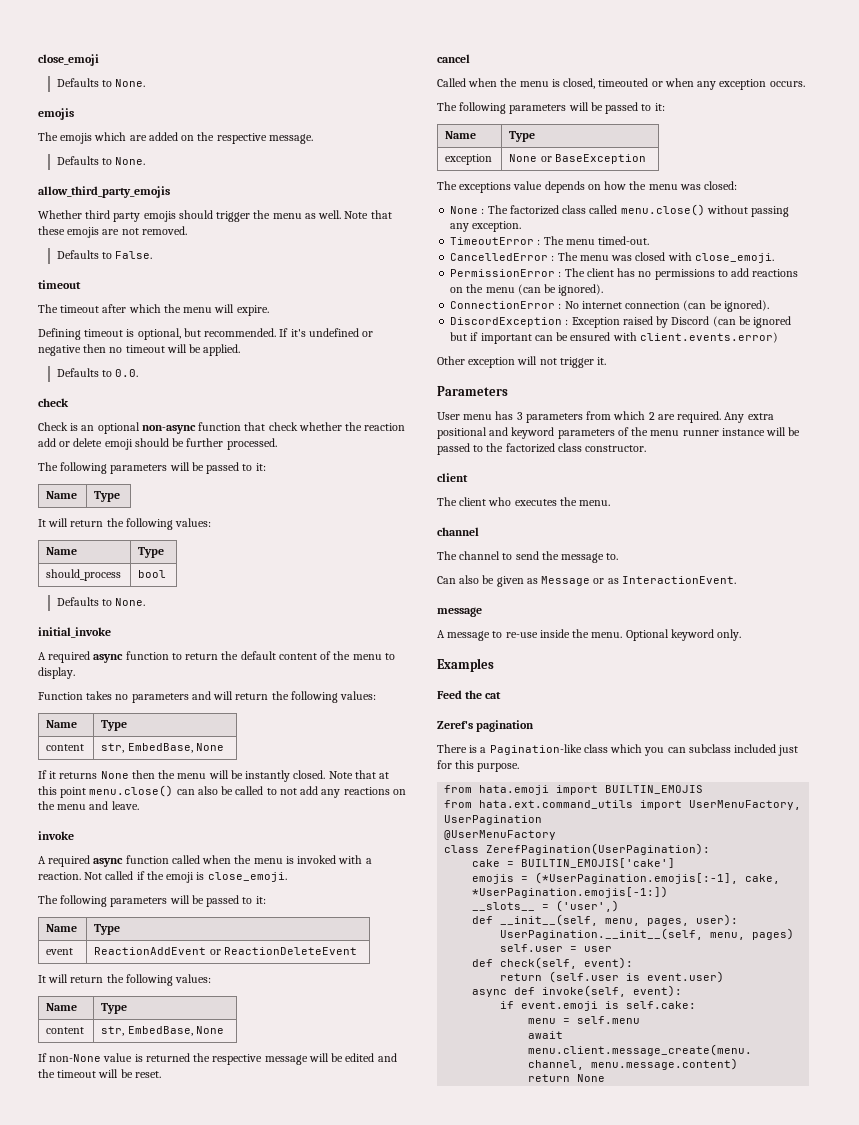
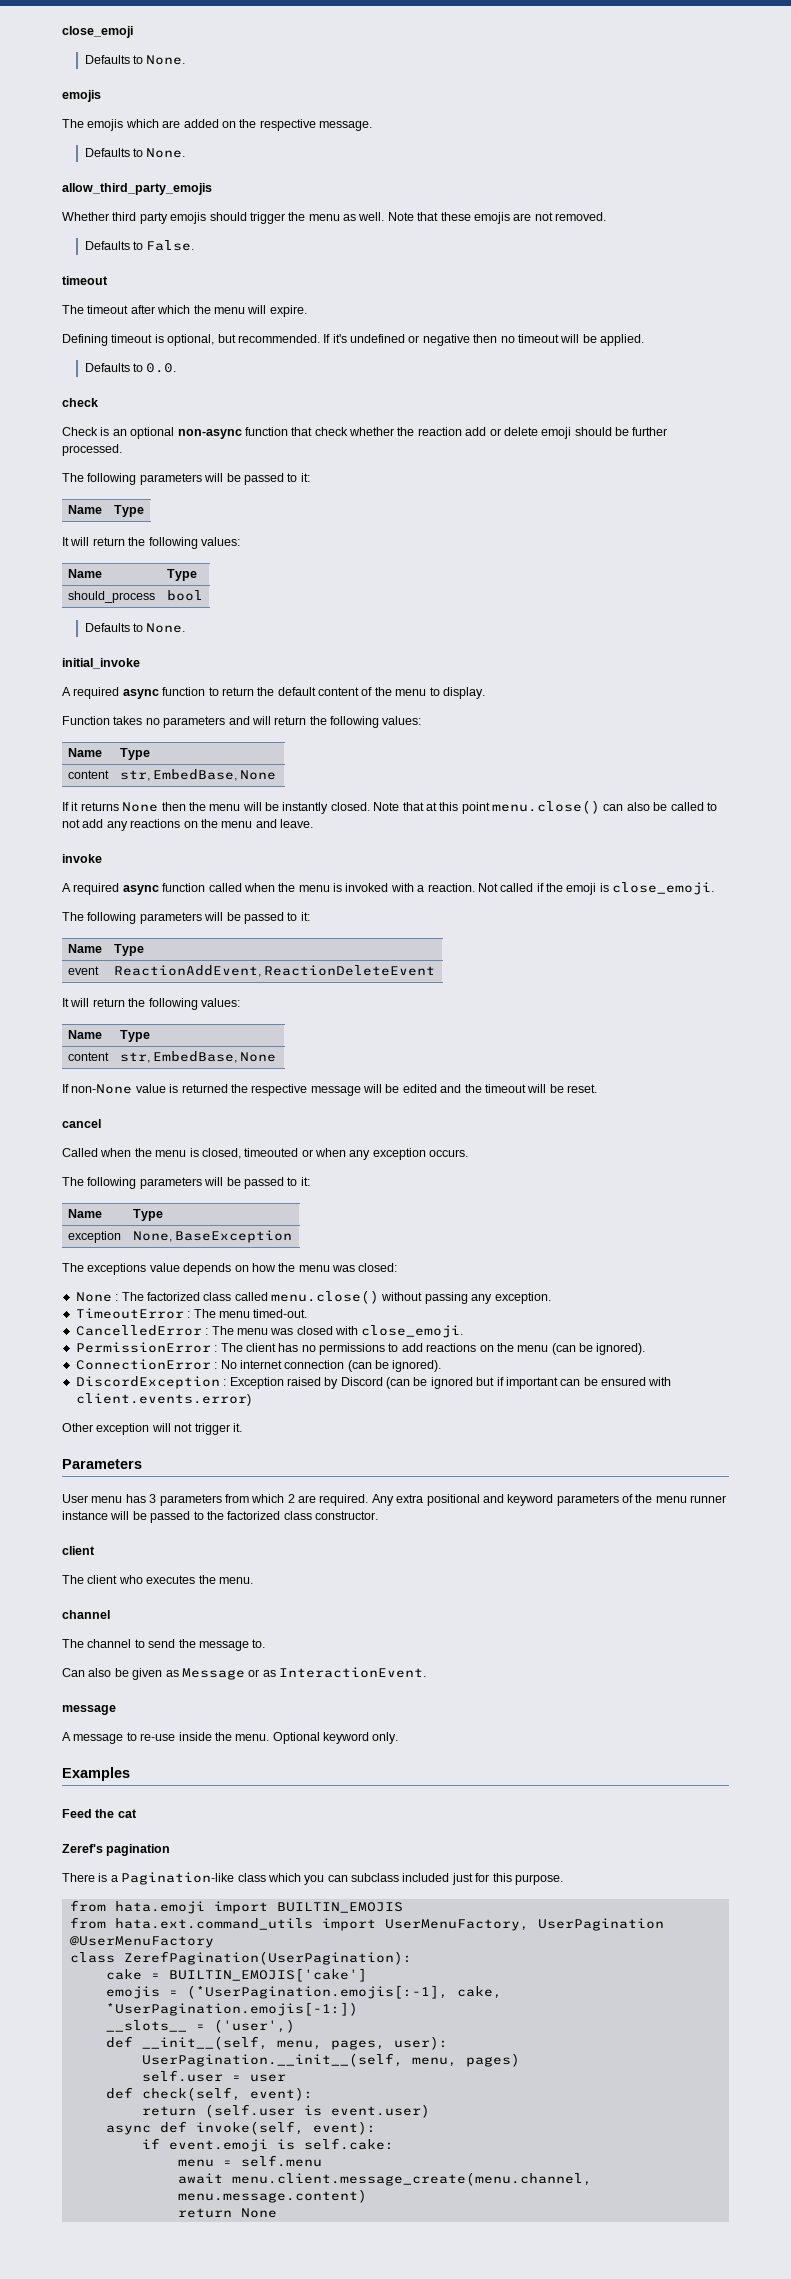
[94,947,221,955] ReactionAddEvent or -> [113,965,261,977] ReactionAddEvent,
[509,154,552,162] None or -> [132,1231,172,1242] None,

